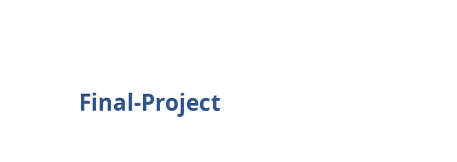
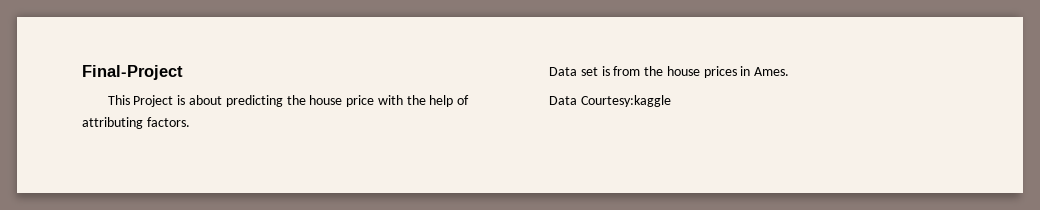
(221, 104) none -> [107,95,470,107] [82,117,190,129] [549,66,790,78] [549,95,671,107] // This Project is about predicting the house price with the help of attributing factors. // Data set is from the house prices in Ames. // Data Courtesy:kaggle

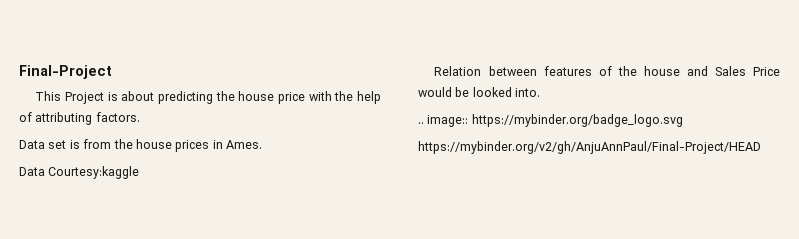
(671, 101) none -> [434,66,780,76] [418,87,541,97] [418,114,683,127] [418,141,761,154] // Relation between features of the house and Sales Price would be looked into. // .. image:: https://mybinder.org/badge_logo.svg // https://mybinder.org/v2/gh/AnjuAnnPaul/Final-Project/HEAD

